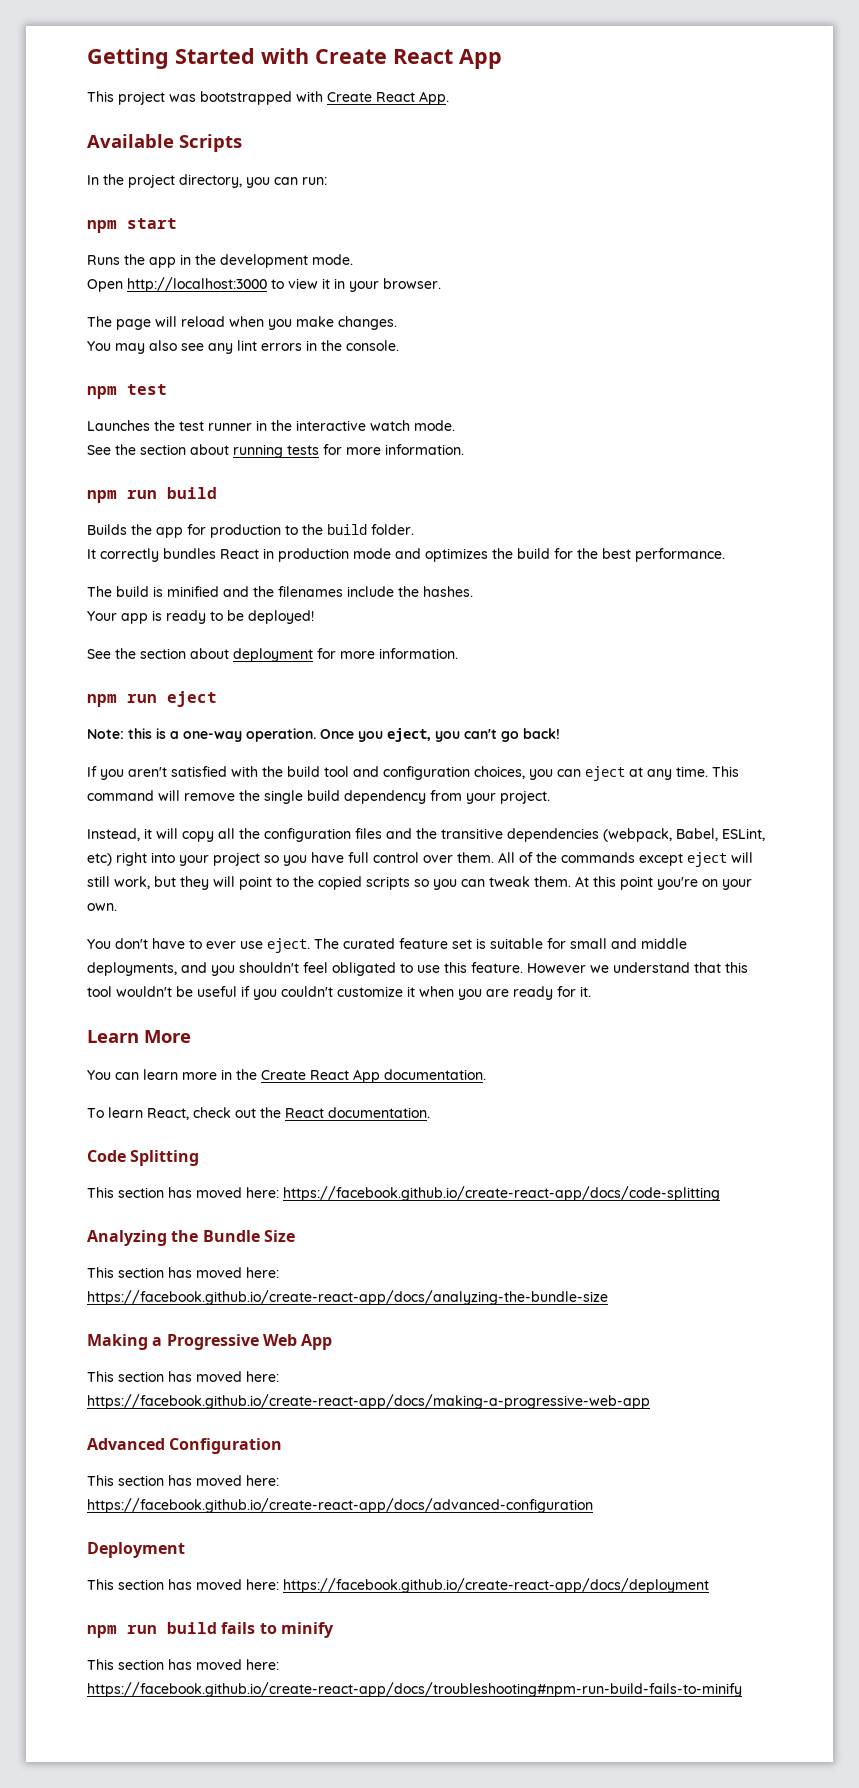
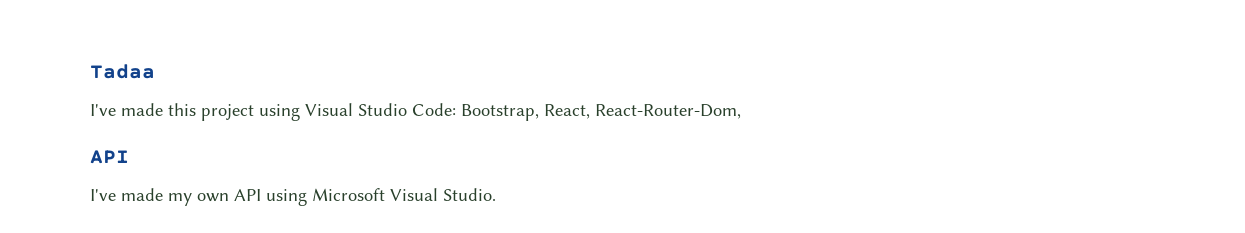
[87,48,502,69] [87,91,449,105] [87,134,242,152] [87,174,327,188] [87,218,177,233] [87,254,353,268] [87,277,441,292] [87,316,397,330] [87,340,399,354] [87,384,167,399] [87,420,455,431] [87,444,464,458] [87,487,217,503] [87,524,414,538] [87,548,725,562] [87,586,473,597] [87,610,314,624] [87,648,458,662] [87,691,217,707] [87,728,560,742] [87,766,739,781] [87,790,550,804] [87,828,765,842] [87,852,753,867] [87,876,752,890] [87,903,117,911] [87,938,687,953] [87,962,748,976] [87,986,591,1000] [87,1030,191,1043] [87,1069,486,1083] [87,1107,430,1120] [87,1150,200,1166] [87,1186,720,1201] [87,1230,295,1246] [87,1267,279,1278] [87,1290,608,1305] [87,1334,333,1350] [87,1371,279,1382] [87,1394,650,1409] [87,1438,283,1454] [87,1475,279,1486] [87,1498,593,1513] [87,1542,185,1558] [87,1578,709,1593] [87,1622,334,1638] [87,1659,279,1670] [87,1682,742,1697] Getting Started with Create React App // This project was bootstrapped with Create React App. // Available Scripts // In the project directory, you can run: // npm start // Runs the app in the development mode. // Open http://localhost:3000 to view it in your browser. // The page will reload when you make changes. // You may also see any lint errors in the console. // npm test // Launches the test runner in the interactive watch mode. // See the section about running tests for more information. // npm run build // Builds the app for production to the build folder. // It correctly bundles React in production mode and optimizes the build for the best performance. // The build is minified and the filenames include the hashes. // Your app is ready to be deployed! // See the section about deployment for more information. // npm run eject // Note: this is a one-way operation. Once you eject, you can't go back! // If you aren't satisfied with the build tool and configuration choices, you can eject at any time. This command will remove the single build dependency from your project. // Instead, it will copy all the configuration files and the transitive dependencies (webpack, Babel, ESLint, etc) right into your project so you have full control over them. All of the commands except eject will still work, but they will point to the copied scripts so you can tweak them. At this point you're on your own. // You don't have to ever use eject. The curated feature set is suitable for small and middle deployments, and you shouldn't feel obligated to use this feature. However we understand that this tool wouldn't be useful if you couldn't customize it when you are ready for it. // Learn More // You can learn more in the Create React App documentation. // To learn React, check out the React documentation. // Code Splitting // This section has moved here: https://facebook.github.io/create-react-app/docs/code-splitting // Analyzing the Bundle Size // This section has moved here: https://facebook.github.io/create-react-app/docs/analyzing-the-bundle-size // Making a Progressive Web App // This section has moved here: https://facebook.github.io/create-react-app/docs/making-a-progressive-web-app // Advanced Configuration // This section has moved here: https://facebook.github.io/create-react-app/docs/advanced-configuration // Deployment // This section has moved here: https://facebook.github.io/create-react-app/docs/deployment // npm run build fails to minify // This section has moved here: https://facebook.github.io/create-react-app/docs/troubleshooting#npm-run-build-fails-to-minify -> [90,64,155,79] [90,103,741,121] [90,150,129,164] [90,188,496,206] Tadaa // I've made this project using Visual Studio Code: Bootstrap, React, React-Router-Dom, // API // I've made my own API using Microsoft Visual Studio.

